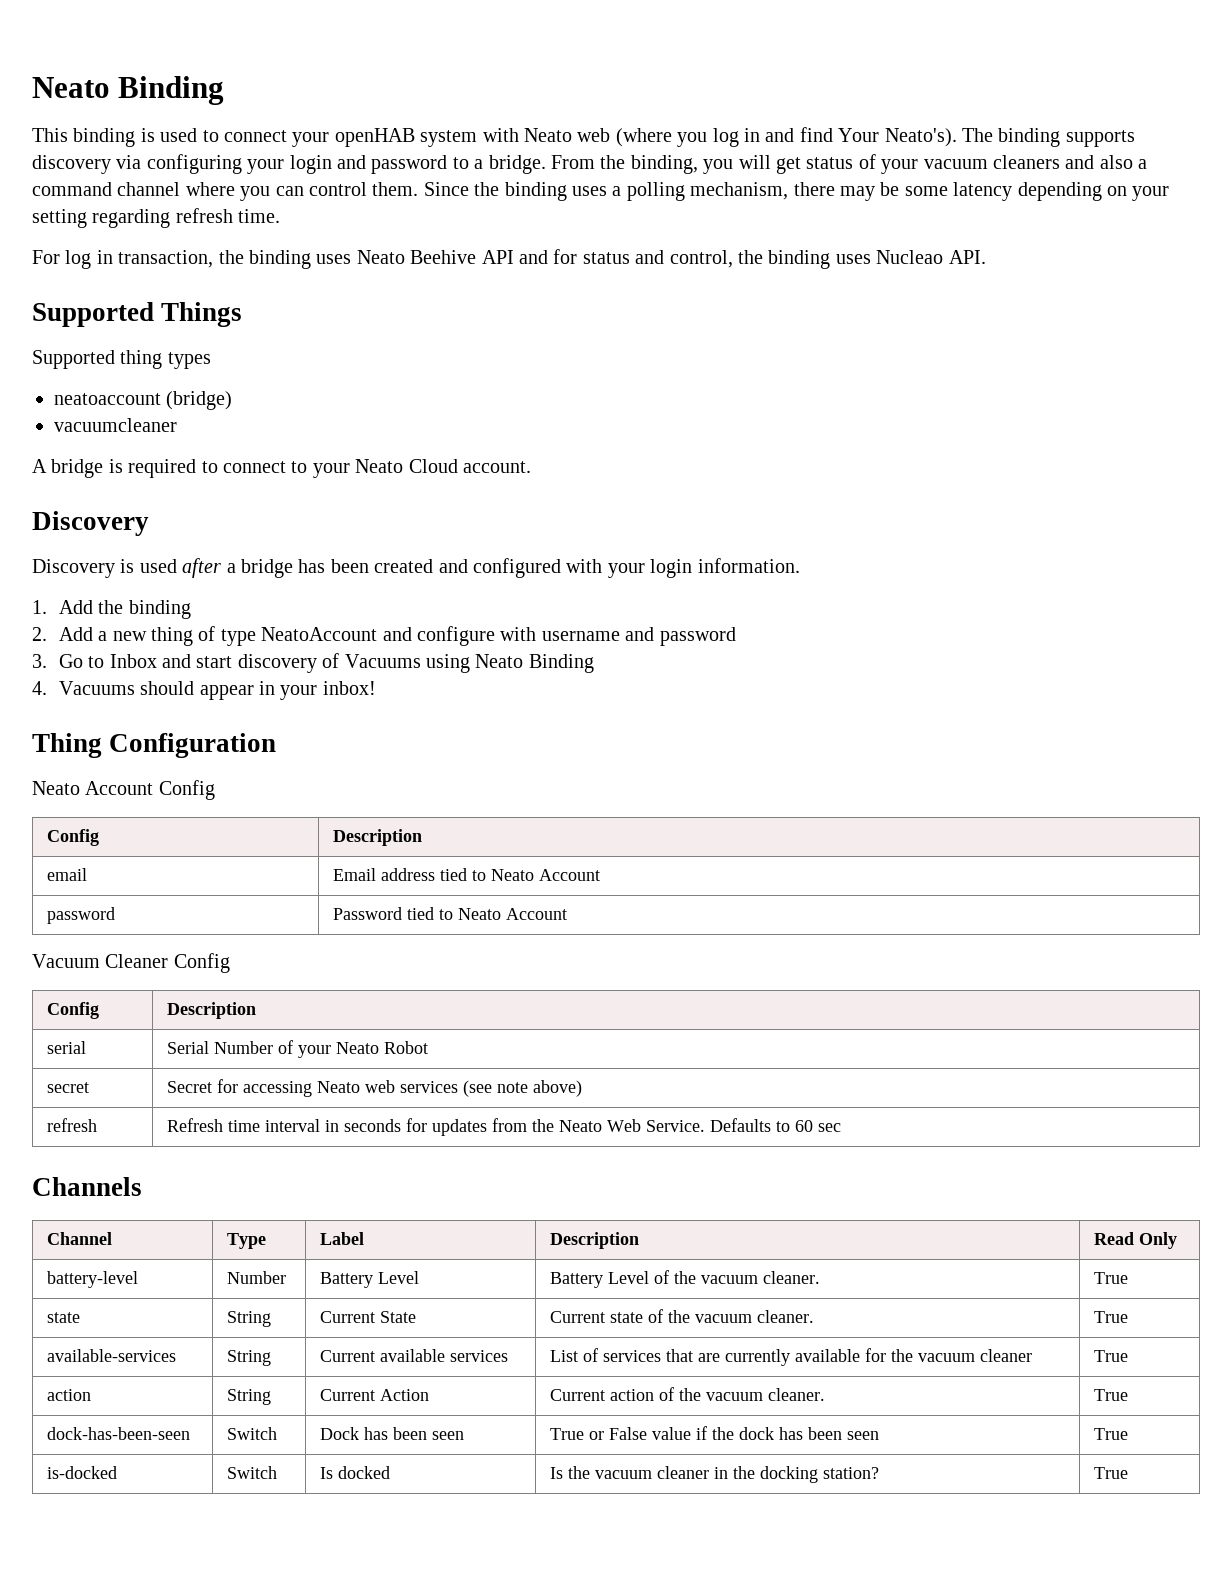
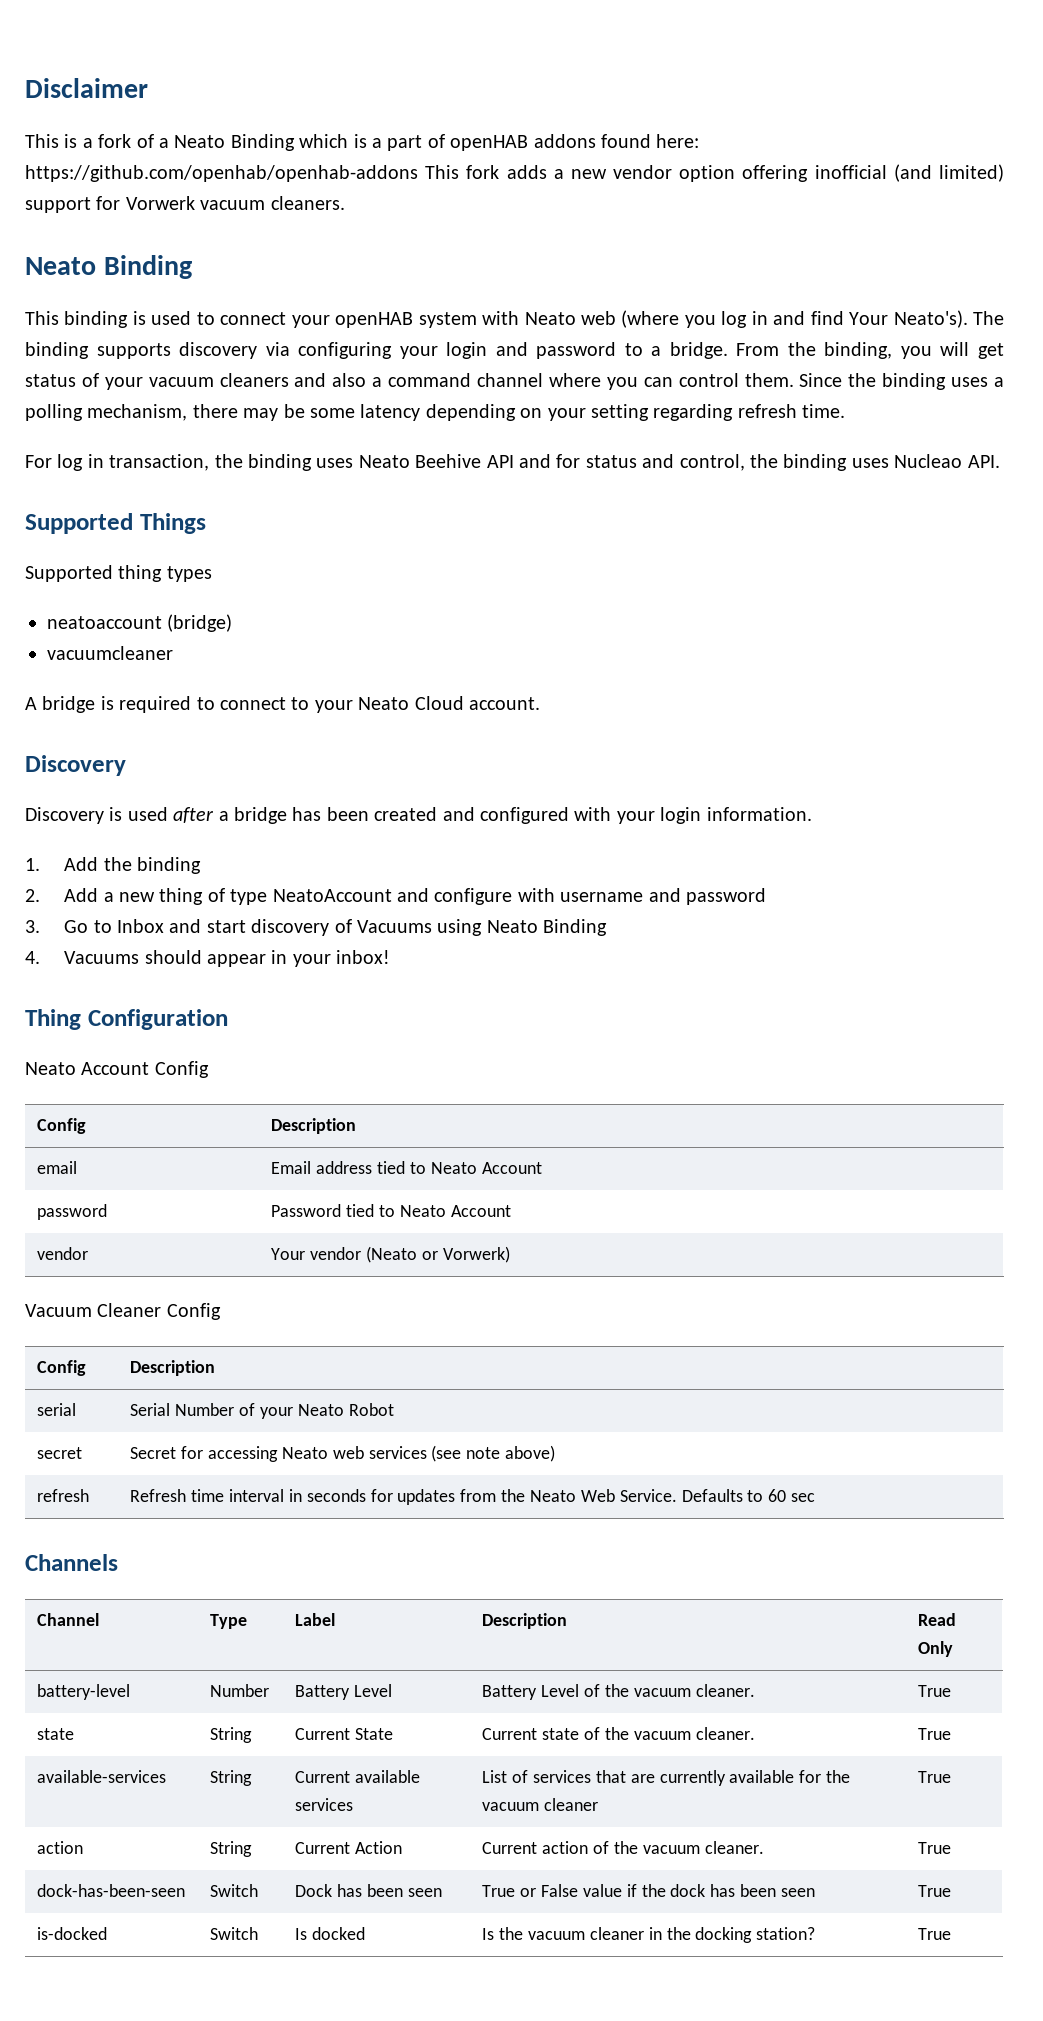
(32, 87) none -> [25,78,148,98] [25,134,700,151] [25,164,1004,182] [25,196,345,213] Disclaimer // This is a fork of a Neato Binding which is a part of openHAB addons found here: https://github.com/openhab/openhab-addons This fork adds a new vendor option offering inofficial (and limited) support for Vorwerk vacuum cleaners. //
(568, 914) none -> [37,1247,89,1260] [271,1246,510,1263] // vendor | Your vendor (Neato or Vorwerk)

